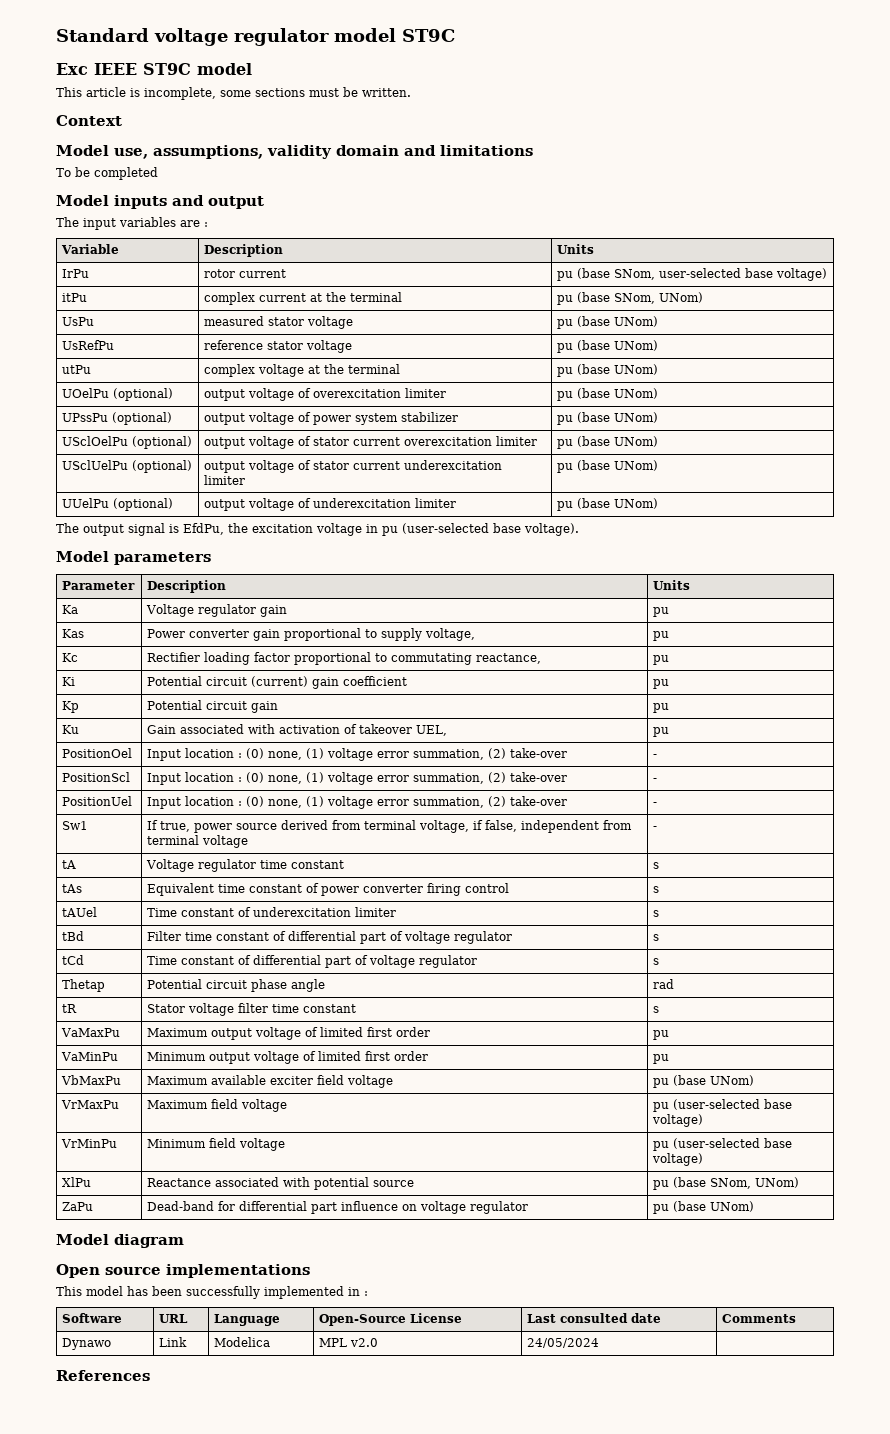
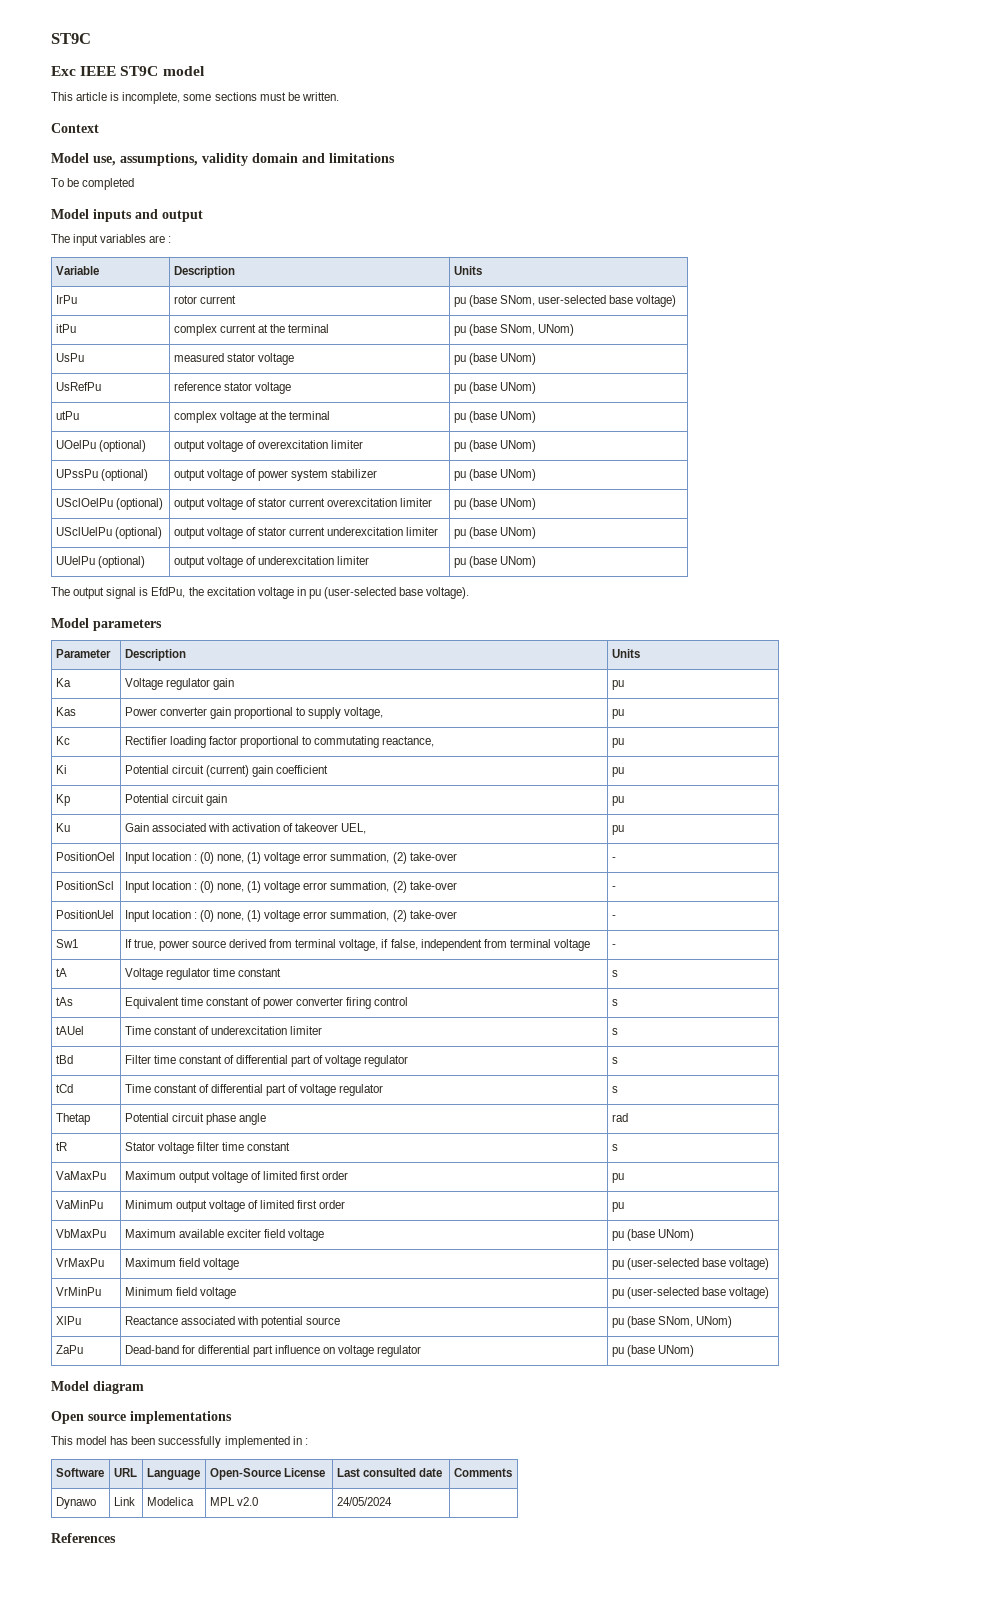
[56,28,396,46] Standard voltage regulator model -> (51, 38) none

